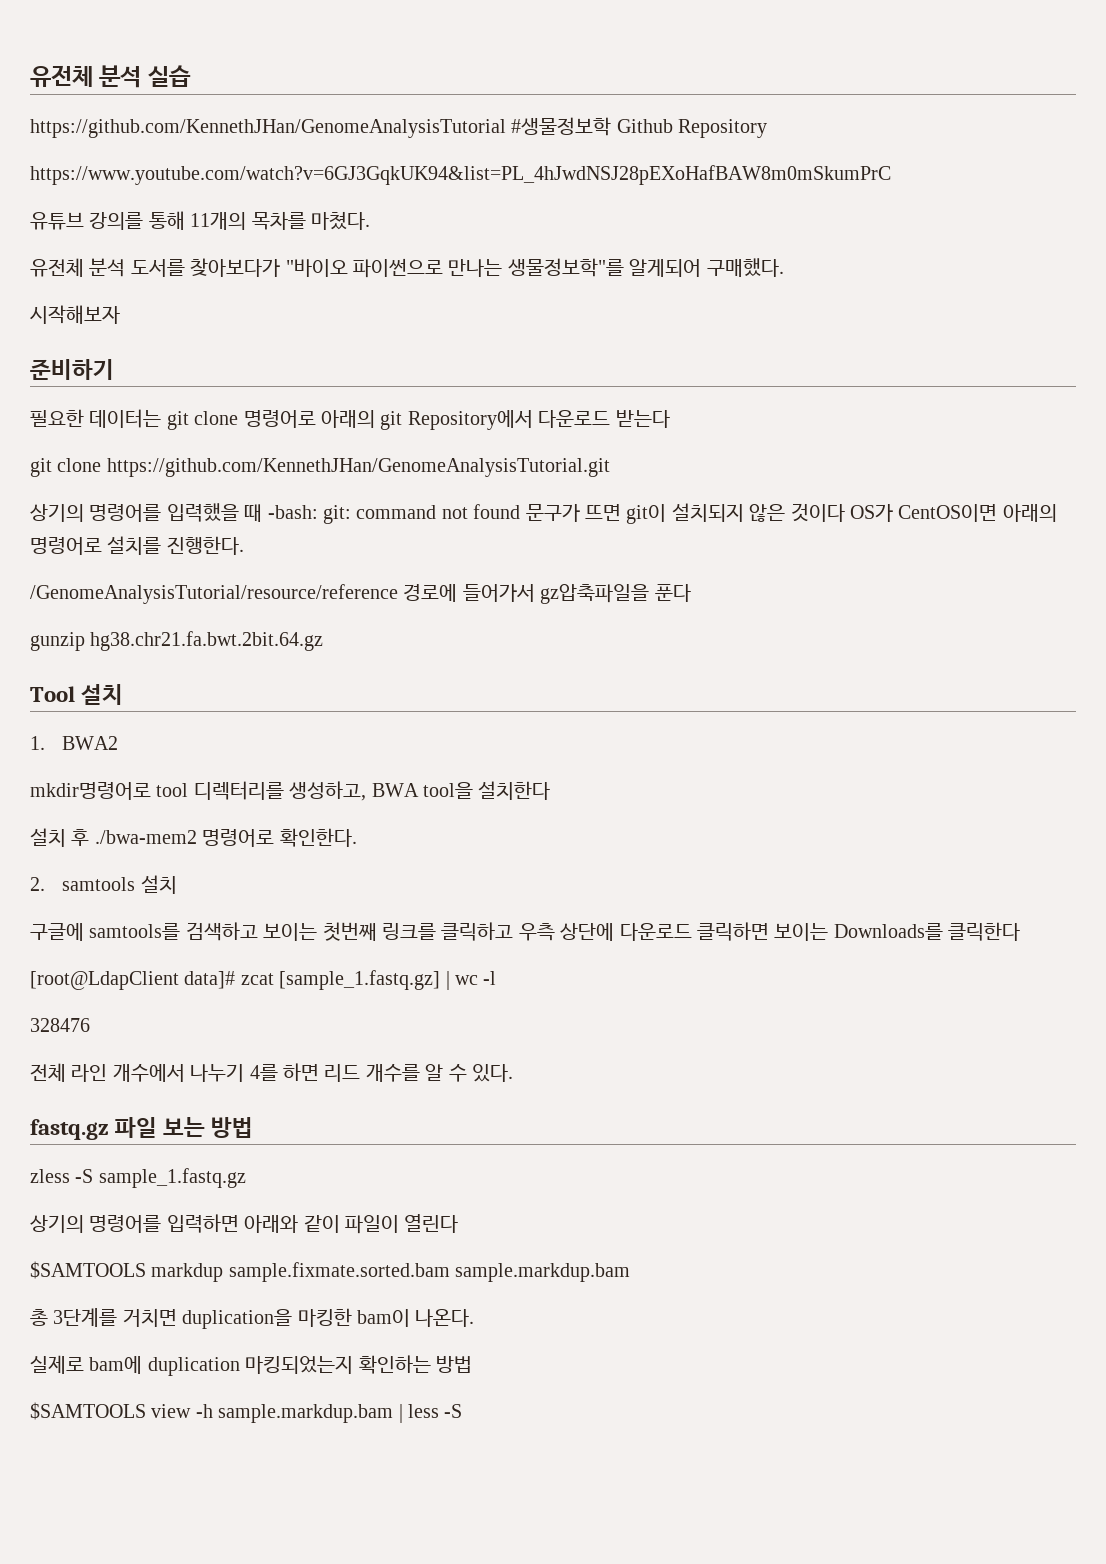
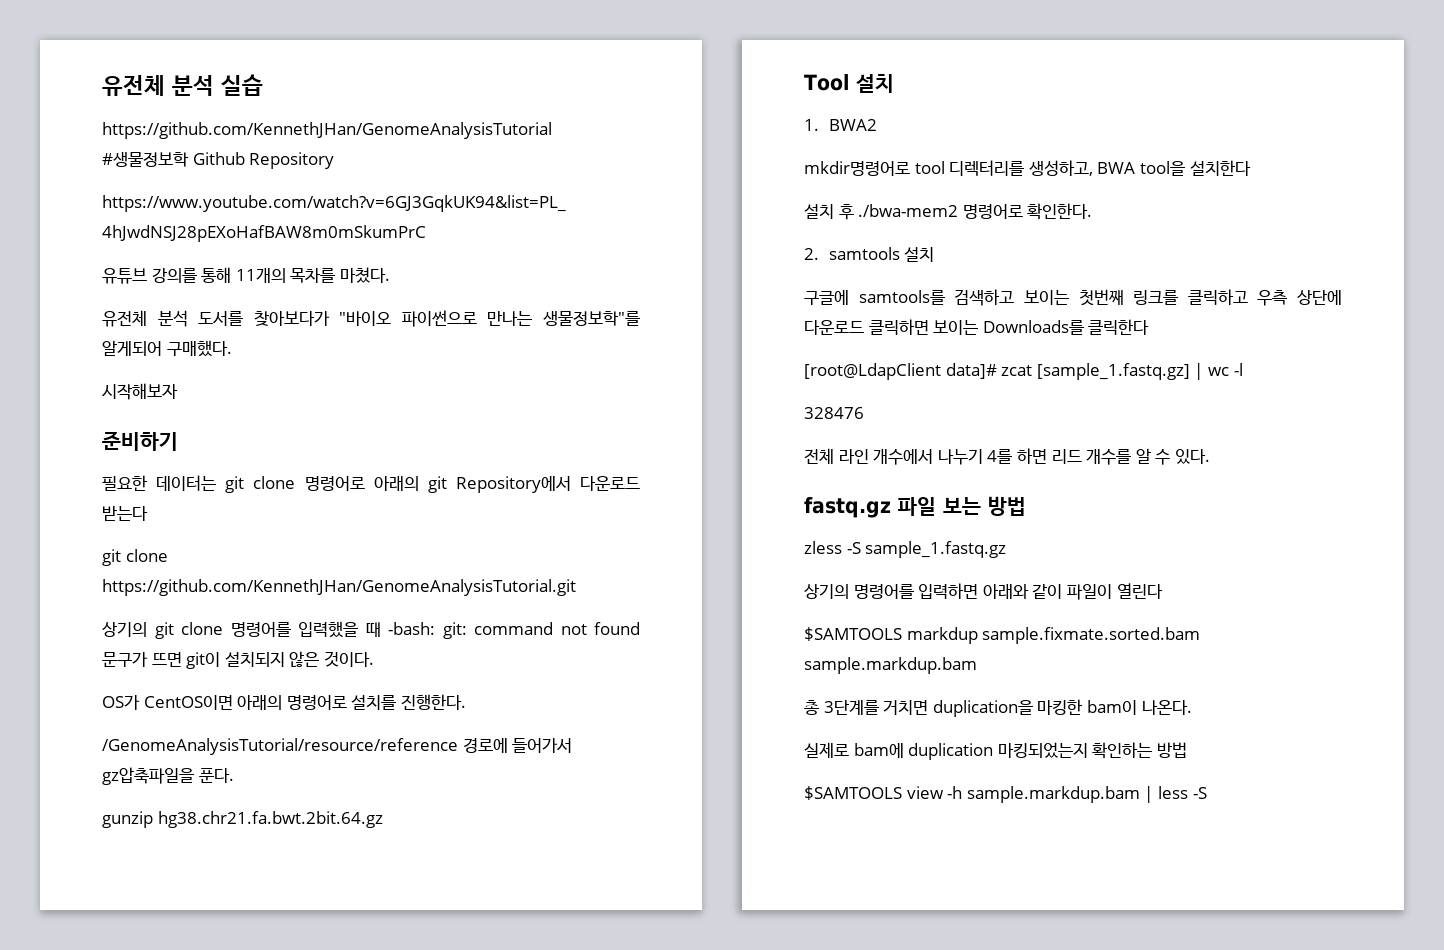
(84, 513) none -> [154,622,223,639] git clone
[790,503,845,522] 것이다 -> [323,651,374,667] 것이다. //
[654,584,691,602] 푼다 -> [198,768,234,783] 푼다.

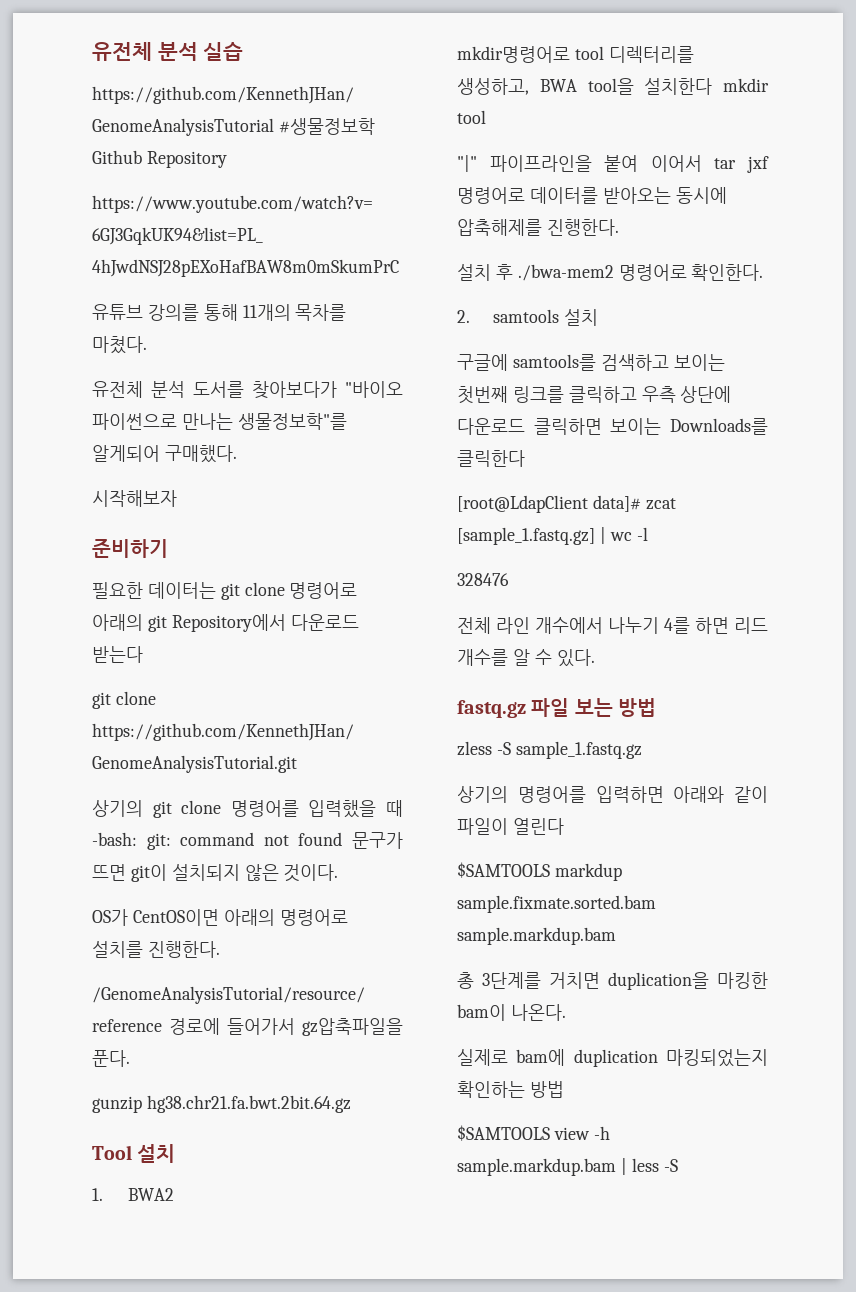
(1251, 168) none -> [723,78,769,92] [457,110,486,124] [457,155,769,173] [457,187,727,204] [457,219,619,236] mkdir tool // "|" 파이프라인을 붙여 이어서 tar jxf 명령어로 데이터를 받아오는 동시에 압축해제를 진행한다.

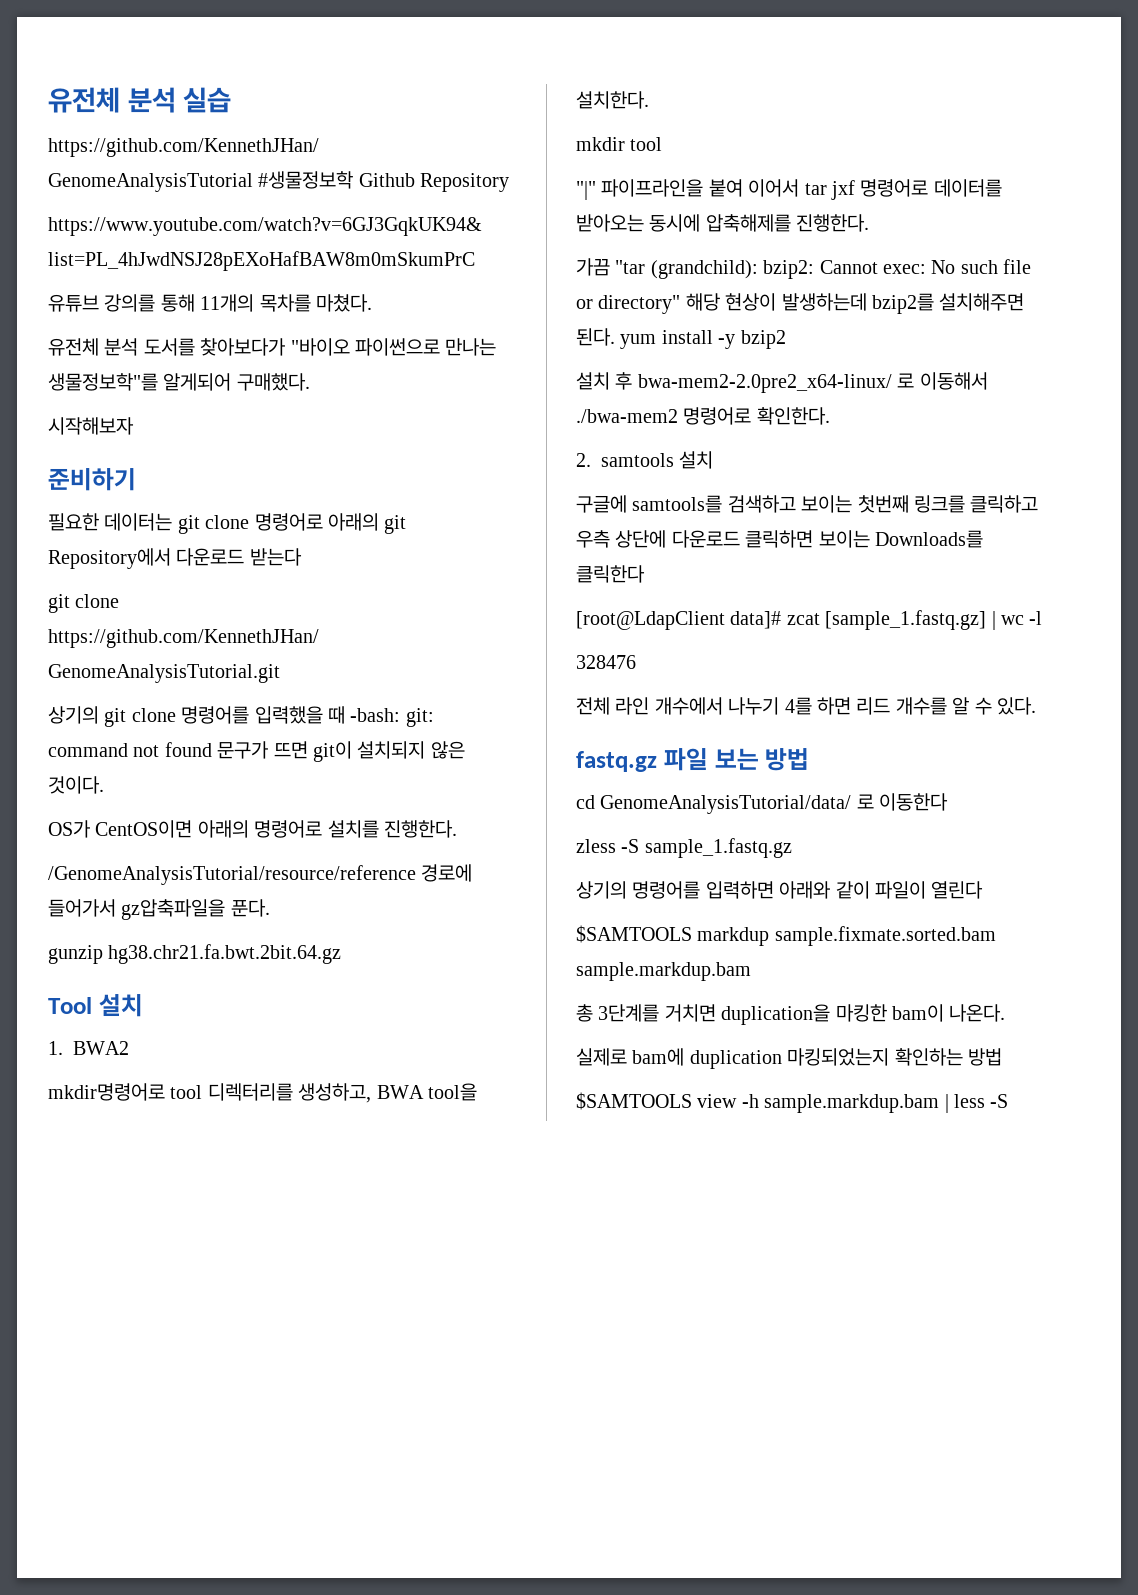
[644,78,713,95] 설치한다 -> [576,91,649,109] 설치한다. //
(619, 227) none -> [576,258,1032,279] [576,293,1025,314] [576,328,786,349] // 가끔 "tar (grandchild): bzip2: Cannot exec: No such file or directory" 해당 현상이 발생하는데 bzip2를 설치해주면 된다. yum install -y bzip2
(513, 272) none -> [637,372,988,393] bwa-mem2-2.0pre2_x64-linux/ 로 이동해서
(657, 707) none -> [576,793,949,814] // cd GenomeAnalysisTutorial/data/ 로 이동한다

